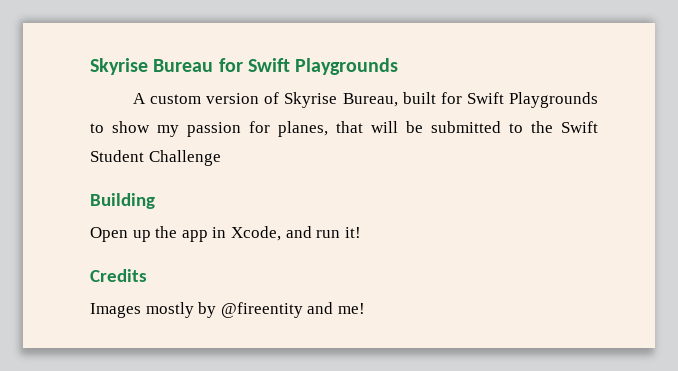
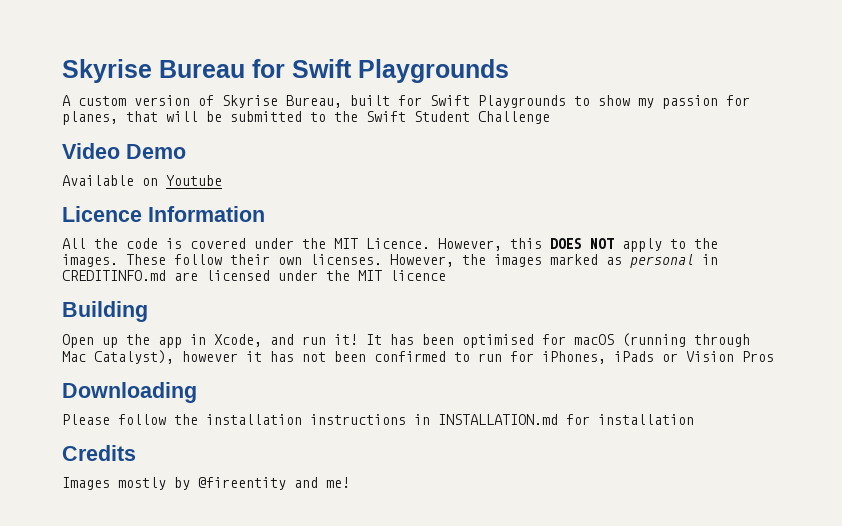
(221, 158) none -> [62,143,186,159] [62,175,222,186] [62,206,265,222] [62,238,718,252] [62,254,718,268] [62,270,446,281] // Video Demo // Available on Youtube // Licence Information // All the code is covered under the MIT Licence. However, this DOES NOT apply to the images. These follow their own licenses. However, the images marked as personal in CREDITINFO.md are licensed under the MIT licence
(361, 232) none -> [366,333,750,348] [62,350,774,364] [62,382,197,403] [62,414,694,425] It has been optimised for macOS (running through Mac Catalyst), however it has not been confirmed to run for iPhones, iPads or Vision Pros // Downloading // Please follow the installation instructions in INSTALLATION.md for installation

